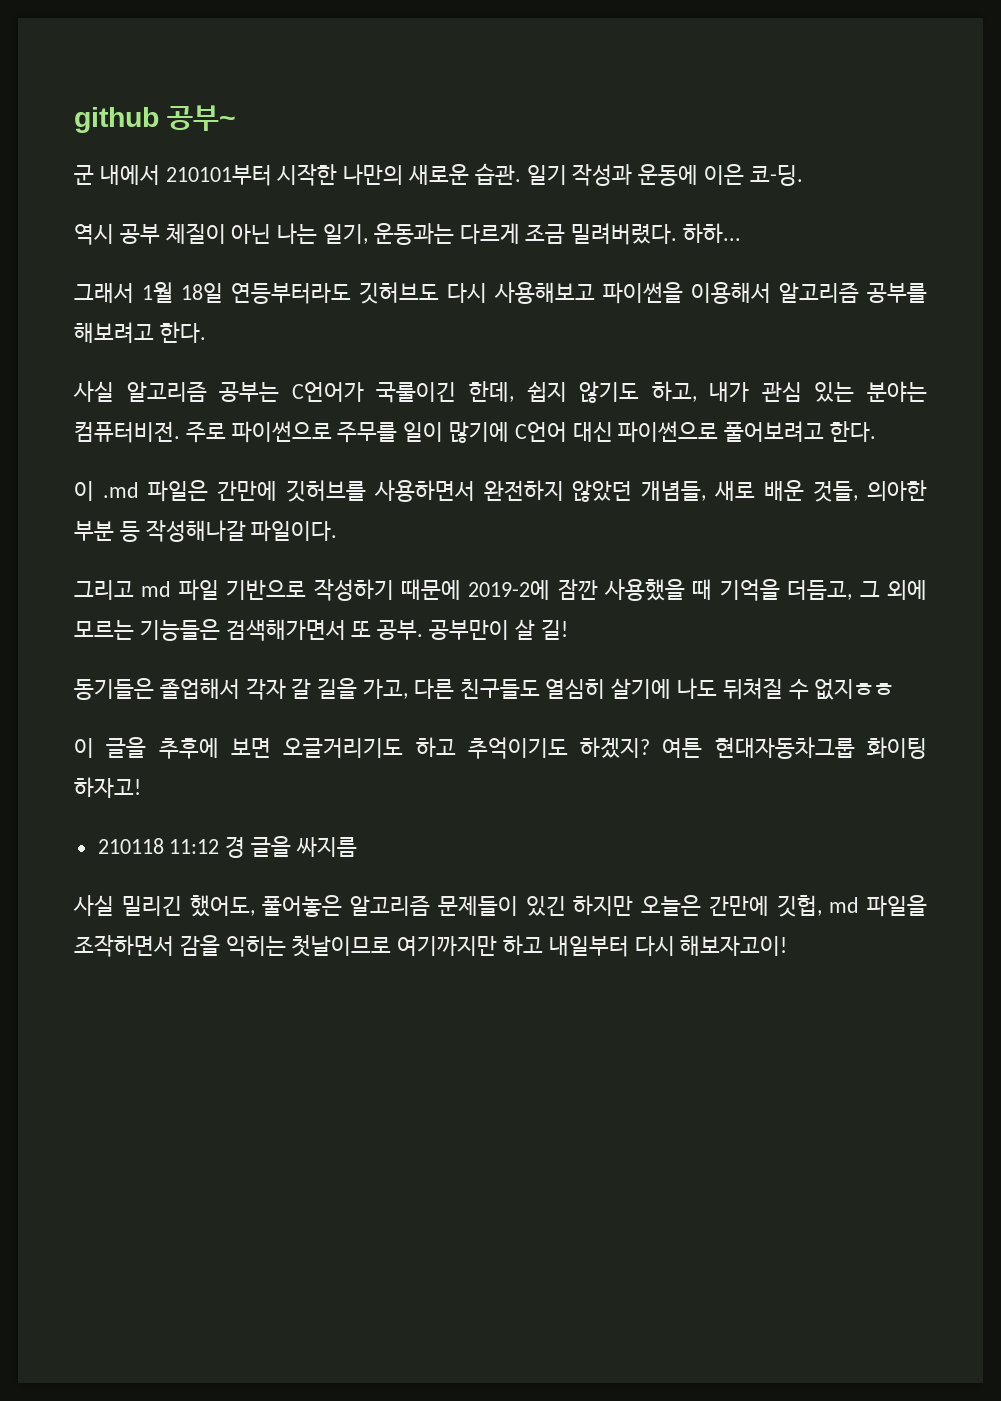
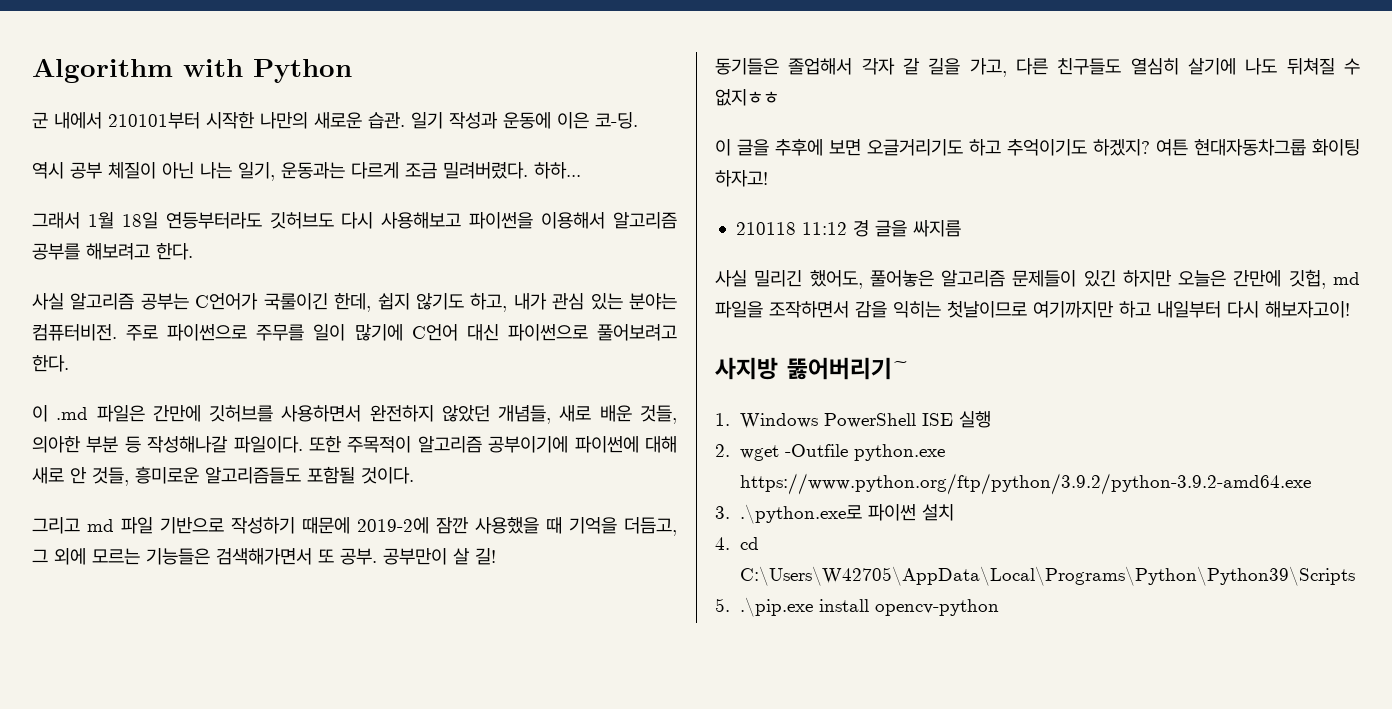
[74,105,236,133] github 공부~ -> [32,58,352,83] Algorithm with Python
(338, 531) none -> [309,436,677,453] [32,466,414,486] 또한 주목적이 알고리즘 공부이기에 파이썬에 대해 새로 안 것들, 흥미로운 알고리즘들도 포함될 것이다.
(788, 945) none -> [715,357,909,380] [715,411,991,429] [715,444,945,461] [739,473,1311,495] [715,504,954,524] [715,537,759,550] [739,566,1355,586] [715,597,999,617] // 사지방 뚫어버리기~ // 1. Windows PowerShell ISE 실행 // 2. wget -Outfile python.exe https://www.python.org/ftp/python/3.9.2/python-3.9.2-amd64.exe // 3. .\python.exe로 파이썬 설치 // 4. cd C:\Users\W42705\AppData\Local\Programs\Python\Python39\Scripts // 5. .\pip.exe install opencv-python

